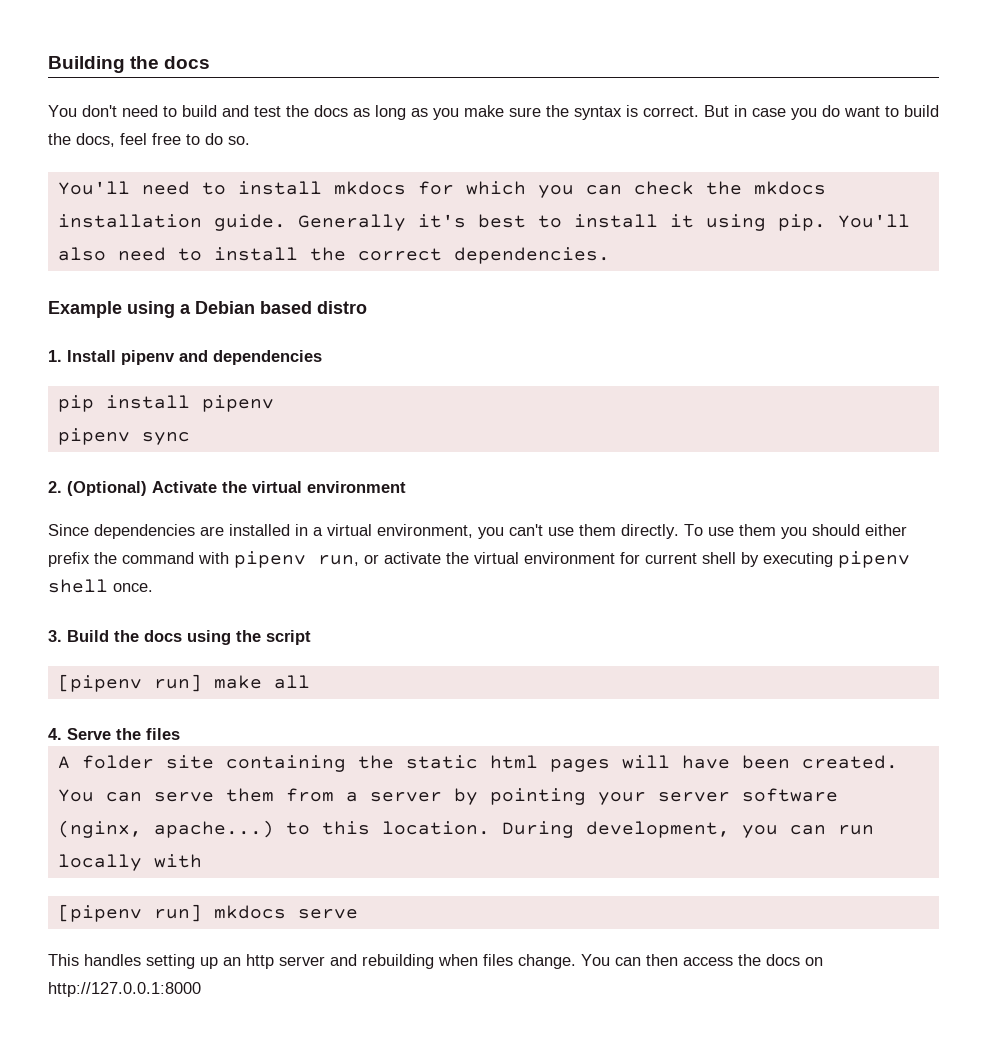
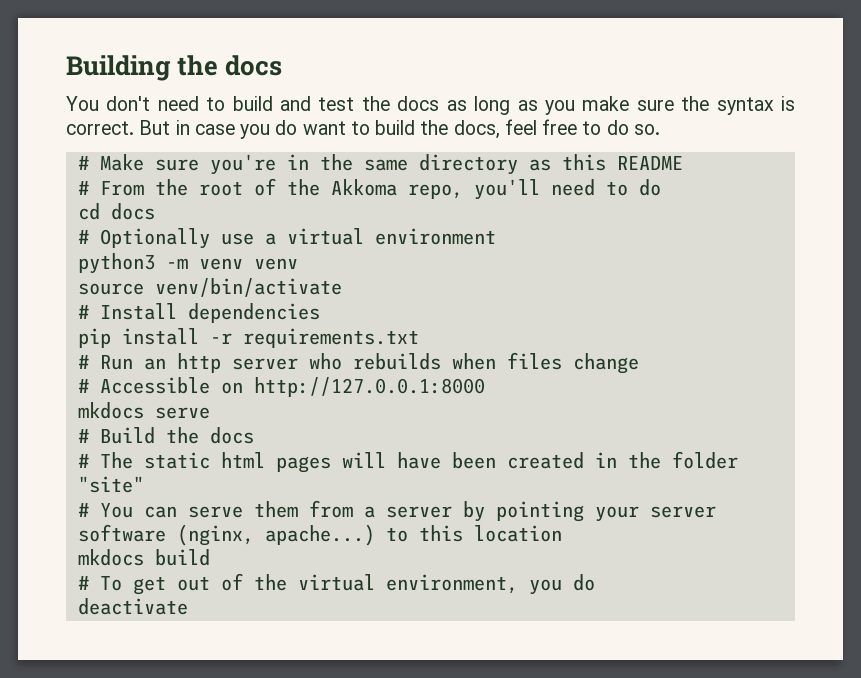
[57,181,826,198] [57,214,910,231] [57,247,610,264] [48,301,367,318] [48,350,322,365] [57,395,274,412] [57,428,190,445] [48,481,406,496] [48,524,907,539] [48,551,910,568] [48,579,153,593] [48,630,311,645] [57,674,310,692] [48,728,180,740] [57,755,394,772] You'll need to install mkdocs for which you can check the mkdocs installation guide. Generally it's best to install it using pip. You'll also need to install the correct dependencies. // Example using a Debian based distro // 1. Install pipenv and dependencies // pip install pipenv // pipenv sync // 2. (Optional) Activate the virtual environment // Since dependencies are installed in a virtual environment, you can't use them directly. To use them you should either prefix the command with pipenv run, or activate the virtual environment for current shell by executing pipenv shell once. // 3. Build the docs using the script // [pipenv run] make all // 4. Serve the files // A folder site containing the -> [77,154,683,175] [77,178,661,200] [77,203,155,220] [77,228,496,249] [77,253,298,274] [77,278,342,297] [77,303,320,323] [77,328,419,348] [77,352,639,374] [77,377,485,397] [77,402,210,419] [77,427,254,444] [77,452,133,469] # Make sure you're in the same directory as this README // # From the root of the Akkoma repo, you'll need to do // cd docs // # Optionally use a virtual environment // python3 -m venv venv // source venv/bin/activate // # Install dependencies // pip install -r requirements.txt // # Run an http server who rebuilds when files change // # Accessible on http://127.0.0.1:8000 // mkdocs serve // # Build the docs // # The
[801,755,898,769] created. -> [506,451,738,469] [77,476,144,493] [77,503,89,517] created in the folder "site" // #
[381,821,874,838] [57,854,202,871] [57,904,358,922] [48,954,823,969] [48,982,201,997] location. During development, you can run locally with // [pipenv run] mkdocs serve // This handles setting up an http server and rebuilding when files change. You can then access the docs on http://127.0.0.1:8000 -> [473,525,562,542] [77,549,210,566] [77,573,595,595] [77,598,188,615] location // mkdocs build // # To get out of the virtual environment, you do // deactivate

